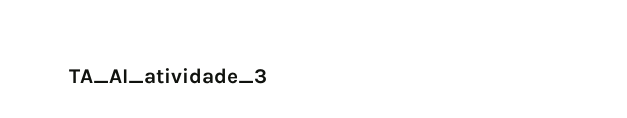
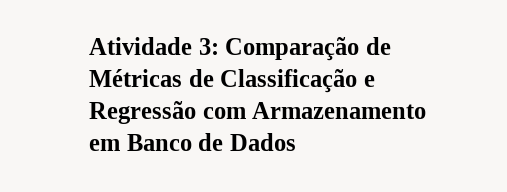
[69,68,267,84] TA_AI_atividade_3 -> [89,37,391,61] [89,69,375,93] [89,101,427,124] [89,133,296,151] Atividade 3: Comparação de Métricas de Classificação e Regressão com Armazenamento em Banco de Dados

